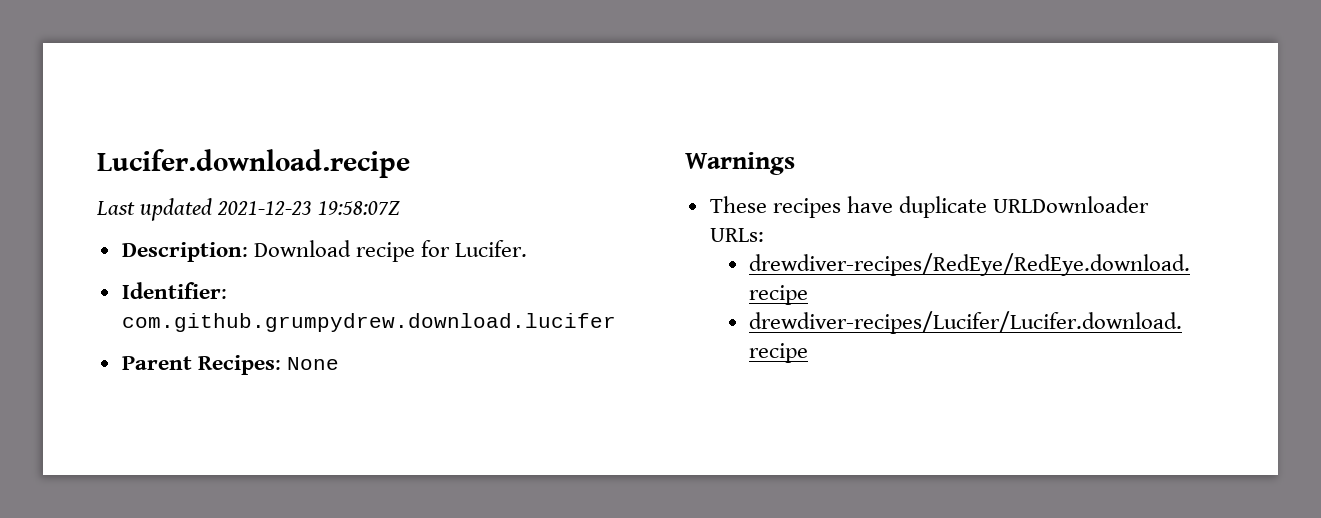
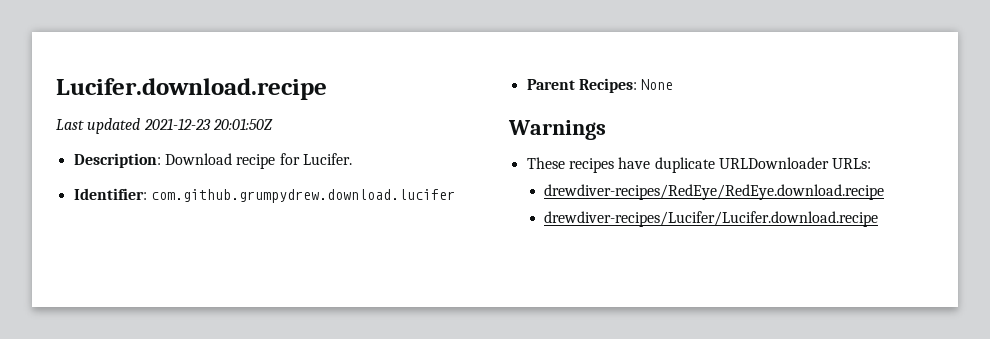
[318,201,401,215] 19:58:07Z -> [212,118,273,130] 20:01:50Z

